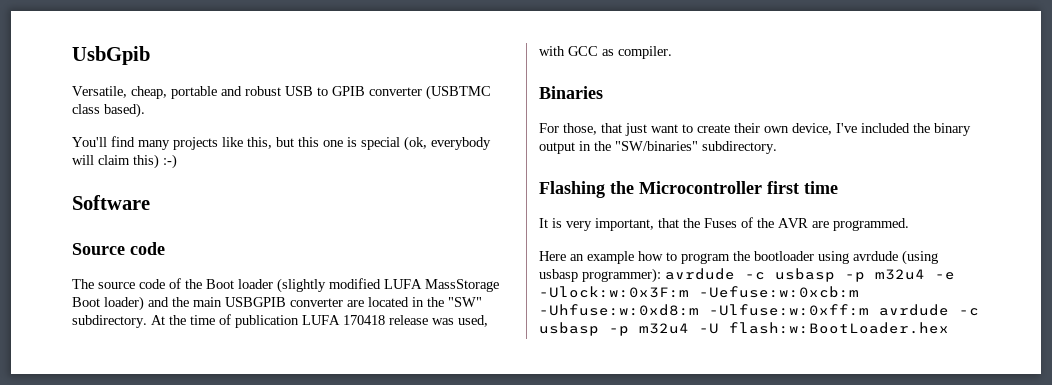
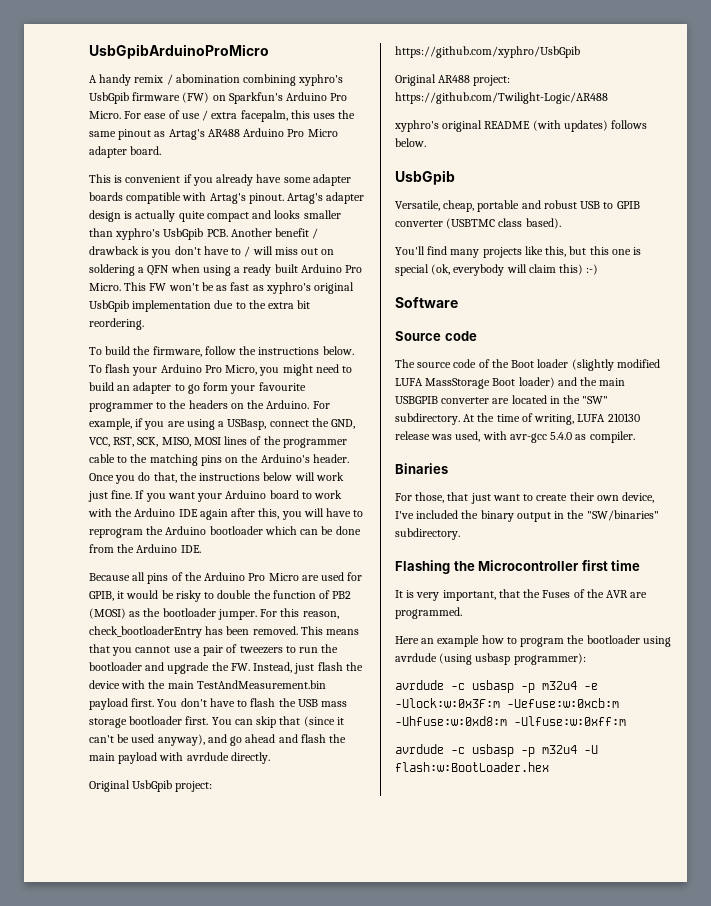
(72, 55) none -> [89,44,269,59] [89,74,344,86] [89,92,348,104] [89,110,356,122] [89,128,338,140] [89,146,162,158] [89,174,351,186] [89,192,365,204] [89,210,341,222] [89,228,319,240] [89,246,335,258] [89,264,363,276] [89,282,355,294] [89,300,311,312] [89,318,144,330] [89,346,354,357] [89,364,353,376] [89,382,306,394] [89,400,330,412] [89,418,356,430] [89,436,347,448] [89,454,349,466] [89,472,344,484] [88,490,343,502] [88,508,364,520] [89,526,361,538] [89,544,201,553] [89,572,363,584] [89,590,352,602] [89,608,339,620] [89,626,360,638] [89,644,339,656] [89,662,363,674] [89,680,326,689] [89,698,348,710] [89,716,344,728] [89,734,347,746] [89,752,270,764] [89,780,213,792] [395,46,580,58] [395,74,511,86] [395,92,608,104] [394,120,648,132] [395,138,426,147] UsbGpibArduinoProMicro // A handy remix / abomination combining xyphro's UsbGpib firmware (FW) on Sparkfun's Arduino Pro Micro. For ease of use / extra facepalm, this uses the same pinout as Artag's AR488 Arduino Pro Micro adapter board. // This is convenient if you already have some adapter boards compatible with Artag's pinout. Artag's adapter design is actually quite compact and looks smaller than xyphro's UsbGpib PCB. Another benefit / drawback is you don't have to / will miss out on soldering a QFN when using a ready built Arduino Pro Micro. This FW won't be as fast as xyphro's original UsbGpib implementation due to the extra bit reordering. // To build the firmware, follow the instructions below. To flash your Arduino Pro Micro, you might need to build an adapter to go form your favourite programmer to the headers on the Arduino. For example, if you are using a USBasp, connect the GND, VCC, RST, SCK, MISO, MOSI lines of the programmer cable to the matching pins on the Arduino's header. Once you do that, the instructions below will work just fine. If you want your Arduino board to work with the Arduino IDE again after this, you will have to reprogram the Arduino bootloader which can be done from the Arduino IDE. // Because all pins of the Arduino Pro Micro are used for GPIB, it would be risky to double the function of PB2 (MOSI) as the bootloader jumper. For this reason, check_bootloaderEntry has been removed. This means that you cannot use a pair of tweezers to run the bootloader and upgrade the FW. Instead, just flash the device with the main TestAndMeasurement.bin payload first. You don't have to flash the USB mass storage bootloader first. You can skip that (since it can't be used anyway), and go ahead and flash the main payload with avrdude directly. // Original UsbGpib project: https://github.com/xyphro/UsbGpib // Original AR488 project: https://github.com/Twilight-Logic/AR488 // xyphro's original README (with updates) follows below. //
[235,315,385,328] publication LUFA 170418 -> [534,413,640,425] writing, LUFA 210130
[568,46,598,56] GCC -> [509,432,573,443] avr-gcc 5.4.0
(661, 275) none -> (586, 659) //
(869, 310) none -> (626, 721) //

